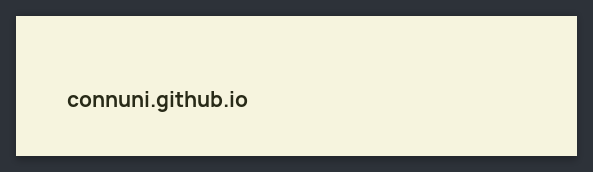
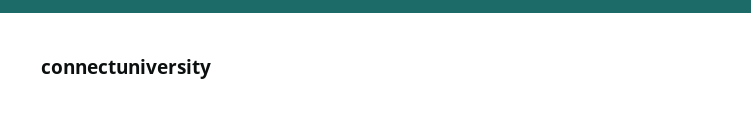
[67,91,248,112] connuni.github.io -> [41,59,211,79] connectuniversity

